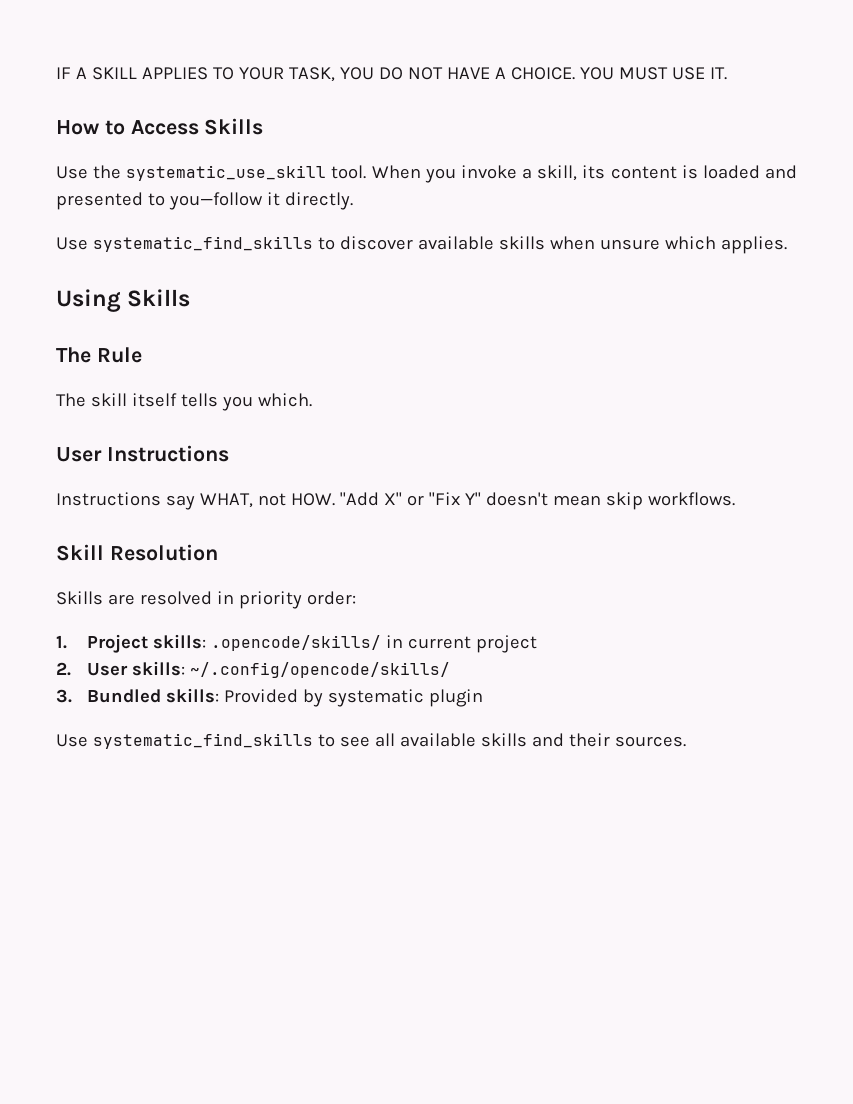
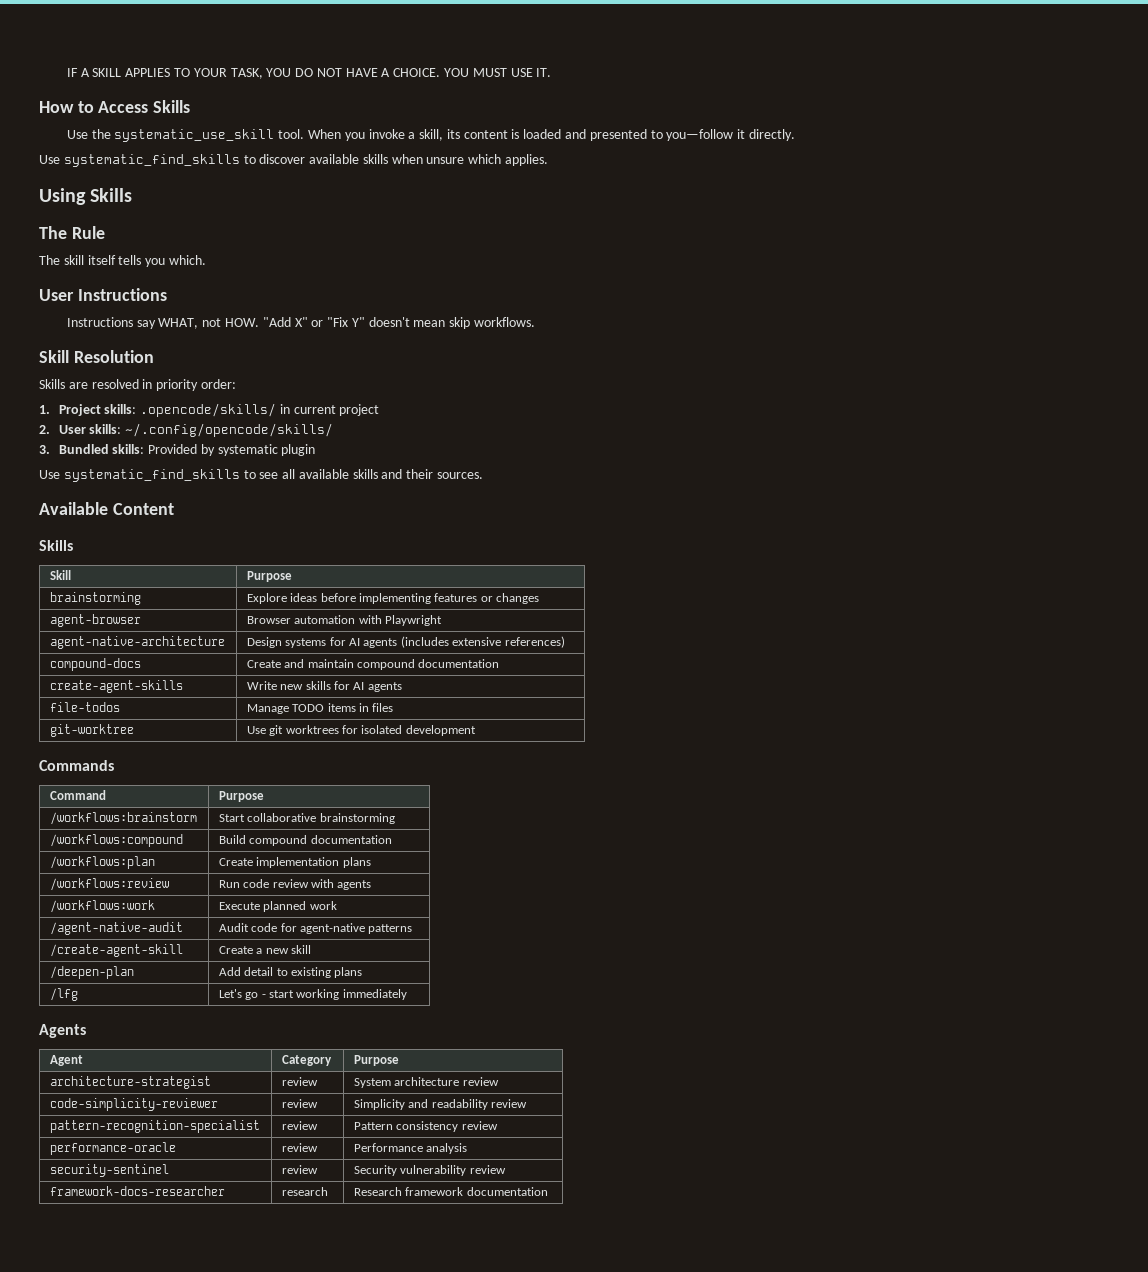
(686, 741) none -> [39,502,174,515] [39,540,73,551] [49,570,71,580] [246,571,292,582] [49,592,141,605] [246,593,540,604] [49,614,141,627] [246,615,443,626] [49,636,225,649] [246,636,565,648] [49,658,141,671] [246,659,500,670] [49,680,183,693] [246,681,402,692] [49,702,120,712] [246,703,394,714] [49,724,134,737] [246,725,476,736] [39,760,114,771] [49,790,106,800] [218,791,264,802] [49,812,197,825] [218,813,395,824] [49,834,183,847] [218,835,392,846] [49,856,155,869] [218,857,371,868] [49,878,169,891] [218,879,372,890] [49,900,155,913] [218,901,337,912] [49,922,183,935] [218,923,413,934] [49,944,183,957] [218,945,312,954] [49,966,134,979] [218,967,363,978] [49,988,78,1001] [218,989,407,1000] [39,1024,86,1038] [49,1055,83,1066] [281,1055,332,1066] [353,1055,399,1066] [49,1076,211,1089] [281,1077,318,1086] [353,1077,499,1088] [49,1098,218,1111] [281,1099,318,1108] [353,1099,528,1110] [49,1120,260,1133] [281,1121,318,1130] [353,1121,498,1132] [49,1142,176,1155] [281,1143,318,1152] [353,1143,468,1154] [49,1164,169,1177] [281,1165,318,1174] [353,1165,506,1176] [49,1186,225,1196] [281,1187,328,1196] [353,1187,548,1196] // Available Content // Skills // Skill | Purpose // brainstorming | Explore ideas before implementing features or changes // agent-browser | Browser automation with Playwright // agent-native-architecture | Design systems for AI agents (includes extensive references) // compound-docs | Create and maintain compound documentation // create-agent-skills | Write new skills for AI agents // file-todos | Manage TODO items in files // git-worktree | Use git worktrees for isolated development // Commands // Command | Purpose // /workflows:brainstorm | Start collaborative brainstorming // /workflows:compound | Build compound documentation // /workflows:plan | Create implementation plans // /workflows:review | Run code review with agents // /workflows:work | Execute planned work // /agent-native-audit | Audit code for agent-native patterns // /create-agent-skill | Create a new skill // /deepen-plan | Add detail to existing plans // /lfg | Let's go - start working immediately // Agents // Agent | Category | Purpose // architecture-strategist | review | System architecture review // code-simplicity-reviewer | review | Simplicity and readability review // pattern-recognition-specialist | review | Pattern consistency review // performance-oracle | review | Performance analysis // security-sentinel | review | Security vulnerability review // framework-docs-researcher | research | Research framework documentation

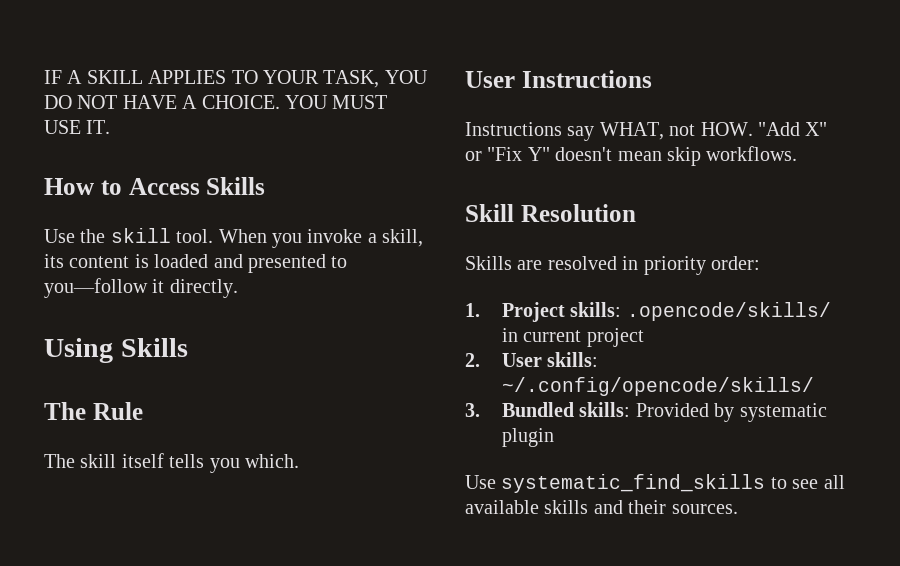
[114,129,275,142] systematic_use_skill -> [110,228,171,243] skill
[39,154,549,167] // Use systematic_find_skills to discover available skills when unsure which applies. -> (238, 288) none
[39,502,174,515] [39,540,73,551] [49,570,71,580] [246,571,292,582] [49,592,141,605] [246,593,540,604] [49,614,141,627] [246,615,443,626] [49,636,225,649] [246,636,565,648] [49,658,141,671] [246,659,500,670] [49,680,183,693] [246,681,402,692] [49,702,120,712] [246,703,394,714] [49,724,134,737] [246,725,476,736] [39,760,114,771] [49,790,106,800] [218,791,264,802] [49,812,197,825] [218,813,395,824] [49,834,183,847] [218,835,392,846] [49,856,155,869] [218,857,371,868] [49,878,169,891] [218,879,372,890] [49,900,155,913] [218,901,337,912] [49,922,183,935] [218,923,413,934] [49,944,183,957] [218,945,312,954] [49,966,134,979] [218,967,363,978] [49,988,78,1001] [218,989,407,1000] [39,1024,86,1038] [49,1055,83,1066] [281,1055,332,1066] [353,1055,399,1066] [49,1076,211,1089] [281,1077,318,1086] [353,1077,499,1088] [49,1098,218,1111] [281,1099,318,1108] [353,1099,528,1110] [49,1120,260,1133] [281,1121,318,1130] [353,1121,498,1132] [49,1142,176,1155] [281,1143,318,1152] [353,1143,468,1154] [49,1164,169,1177] [281,1165,318,1174] [353,1165,506,1176] [49,1186,225,1196] [281,1187,328,1196] [353,1187,548,1196] // Available Content // Skills // Skill | Purpose // brainstorming | Explore ideas before implementing features or changes // agent-browser | Browser automation with Playwright // agent-native-architecture | Design systems for AI agents (includes extensive references) // compound-docs | Create and maintain compound documentation // create-agent-skills | Write new skills for AI agents // file-todos | Manage TODO items in files // git-worktree | Use git worktrees for isolated development // Commands // Command | Purpose // /workflows:brainstorm | Start collaborative brainstorming // /workflows:compound | Build compound documentation // /workflows:plan | Create implementation plans // /workflows:review | Run code review with agents // /workflows:work | Execute planned work // /agent-native-audit | Audit code for agent-native patterns // /create-agent-skill | Create a new skill // /deepen-plan | Add detail to existing plans // /lfg | Let's go - start working immediately // Agents // Agent | Category | Purpose // architecture-strategist | review | System architecture review // code-simplicity-reviewer | review | Simplicity and readability review // pattern-recognition-specialist | review | Pattern consistency review // performance-oracle | review | Performance analysis // security-sentinel | review | Security vulnerability review // framework-docs-researcher | research | Research framework documentation -> (738, 509) none

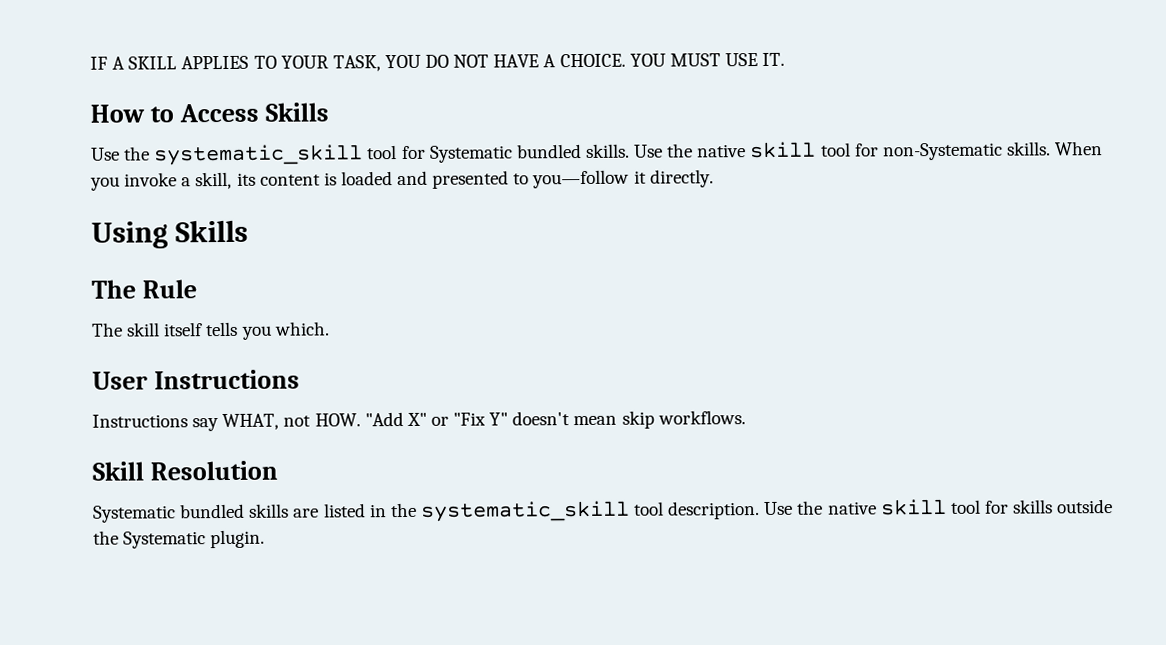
[110,228,214,243] skill tool. -> [154,141,1051,166] systematic_skill tool for Systematic bundled skills. Use the native skill tool for non-Systematic skills.
[465,256,760,275] [465,302,831,322] [501,328,644,347] [465,352,599,367] [501,377,814,396] [465,402,827,422] [501,428,554,447] [465,474,845,493] [465,500,738,514] Skills are resolved in priority order: // 1. Project skills: .opencode/skills/ in current project // 2. User skills: ~/.config/opencode/skills/ // 3. Bundled skills: Provided by systematic plugin // Use systematic_find_skills to see all available skills and their sources. -> [93,498,1114,523] [93,529,266,549] Systematic bundled skills are listed in the systematic_skill tool description. Use the native skill tool for skills outside the Systematic plugin.

